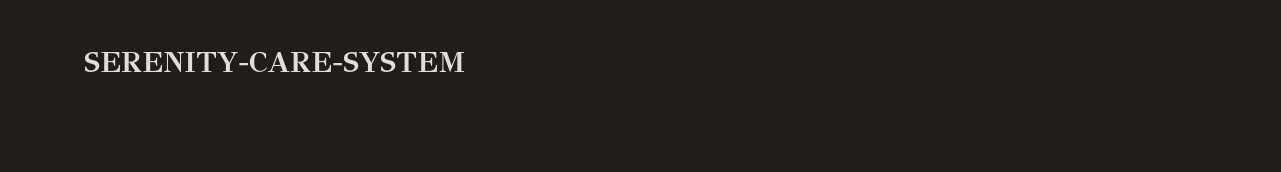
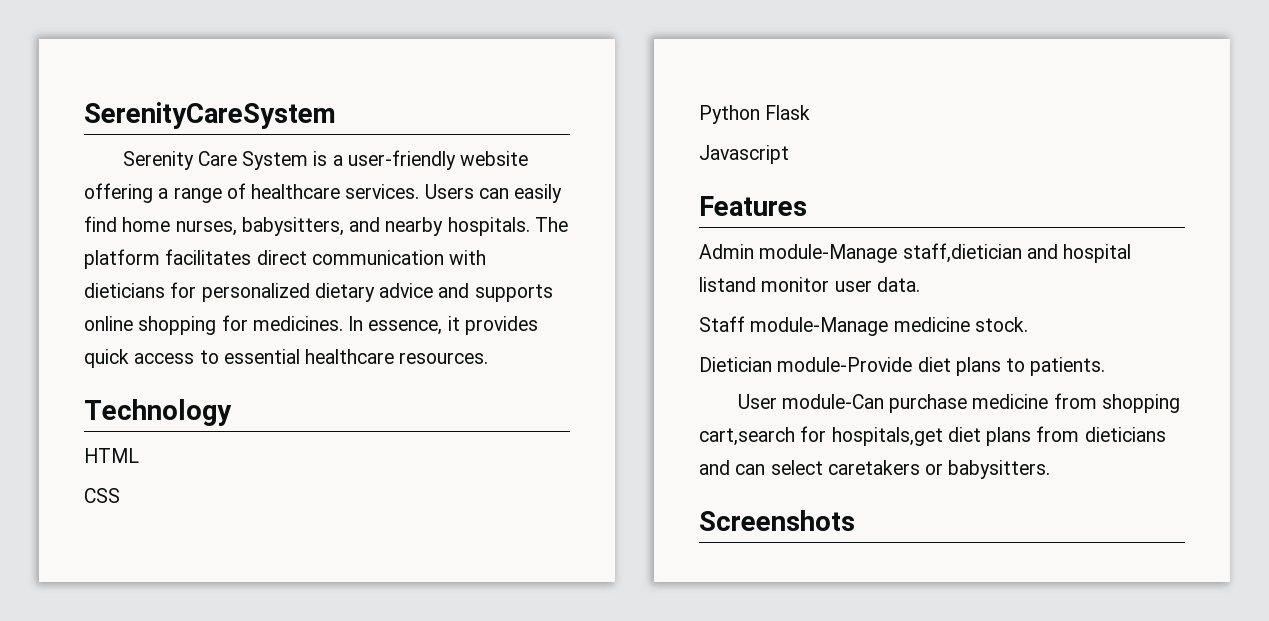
[84,51,466,73] SERENITY-CARE-SYSTEM -> [84,102,336,129] [122,150,529,170] [84,183,563,203] [84,216,568,236] [84,249,487,269] [84,282,553,302] [84,315,538,335] [84,349,489,368] [84,399,232,426] [84,448,139,463] [84,488,120,503] [699,105,811,124] [699,145,789,164] [699,196,807,216] [699,243,1132,263] [699,277,920,292] [699,316,1028,336] [699,357,1106,376] [737,393,1180,413] [699,426,1166,446] [699,460,1051,479] [699,510,855,531] SerenityCareSystem // Serenity Care System is a user-friendly website offering a range of healthcare services. Users can easily find home nurses, babysitters, and nearby hospitals. The platform facilitates direct communication with dieticians for personalized dietary advice and supports online shopping for medicines. In essence, it provides quick access to essential healthcare resources. // Technology // HTML // CSS // Python Flask // Javascript // Features // Admin module-Manage staff,dietician and hospital listand monitor user data. // Staff module-Manage medicine stock. // Dietician module-Provide diet plans to patients. // User module-Can purchase medicine from shopping cart,search for hospitals,get diet plans from dieticians and can select caretakers or babysitters. // Screenshots

